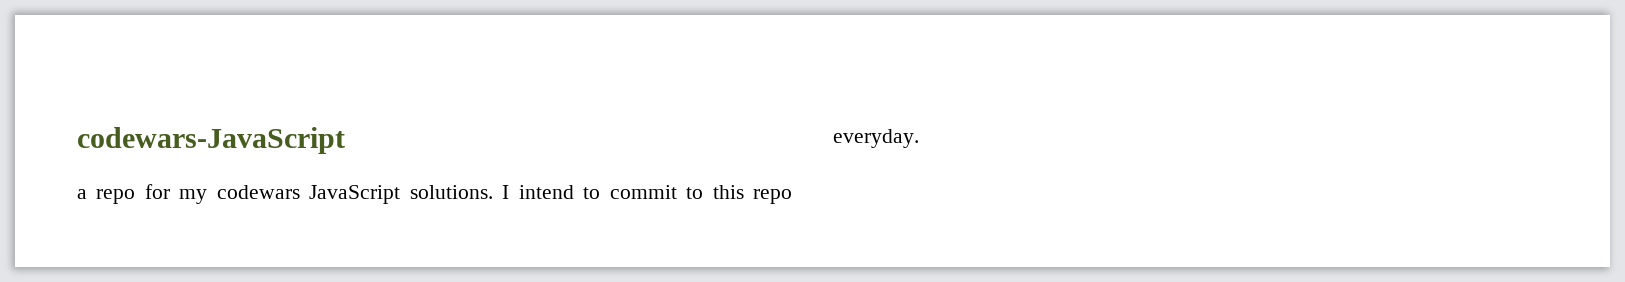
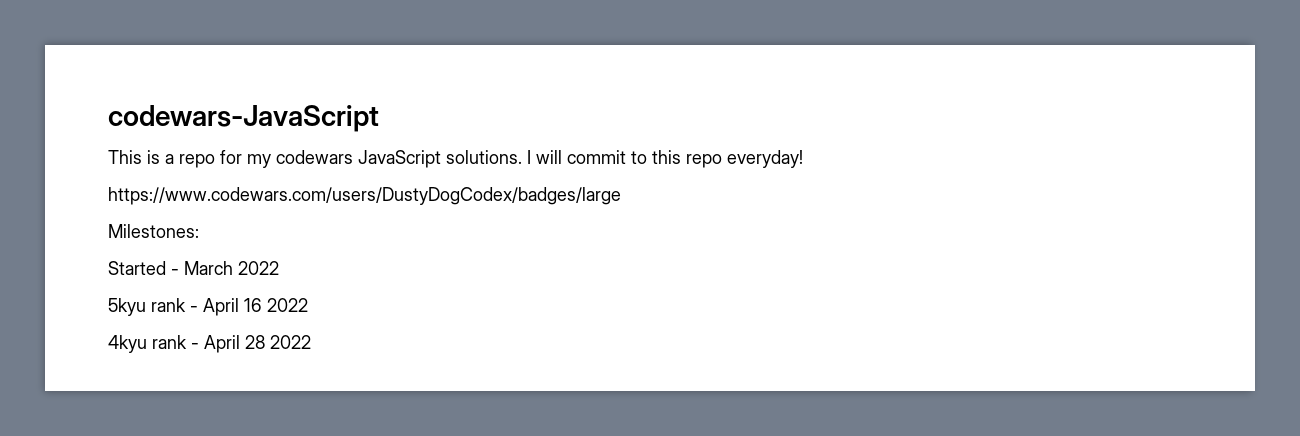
(345, 140) none -> [108,150,160,164] This is
[518,185,601,199] intend to -> [536,150,562,164] will
[833,129,919,148] everyday. -> [727,150,803,168] [108,187,621,205] [108,224,199,238] [108,261,279,275] [108,298,308,316] [108,335,311,353] everyday! // https://www.codewars.com/users/DustyDogCodex/badges/large // Milestones: // Started - March 2022 // 5kyu rank - April 16 2022 // 4kyu rank - April 28 2022

